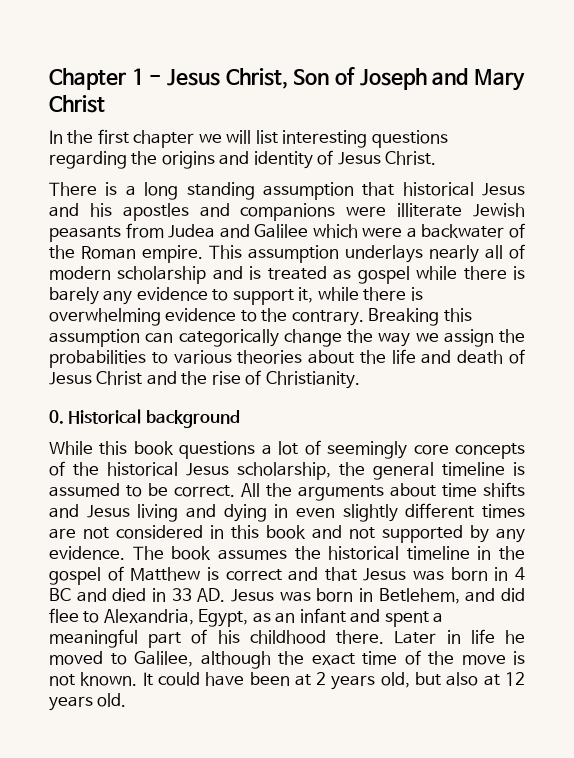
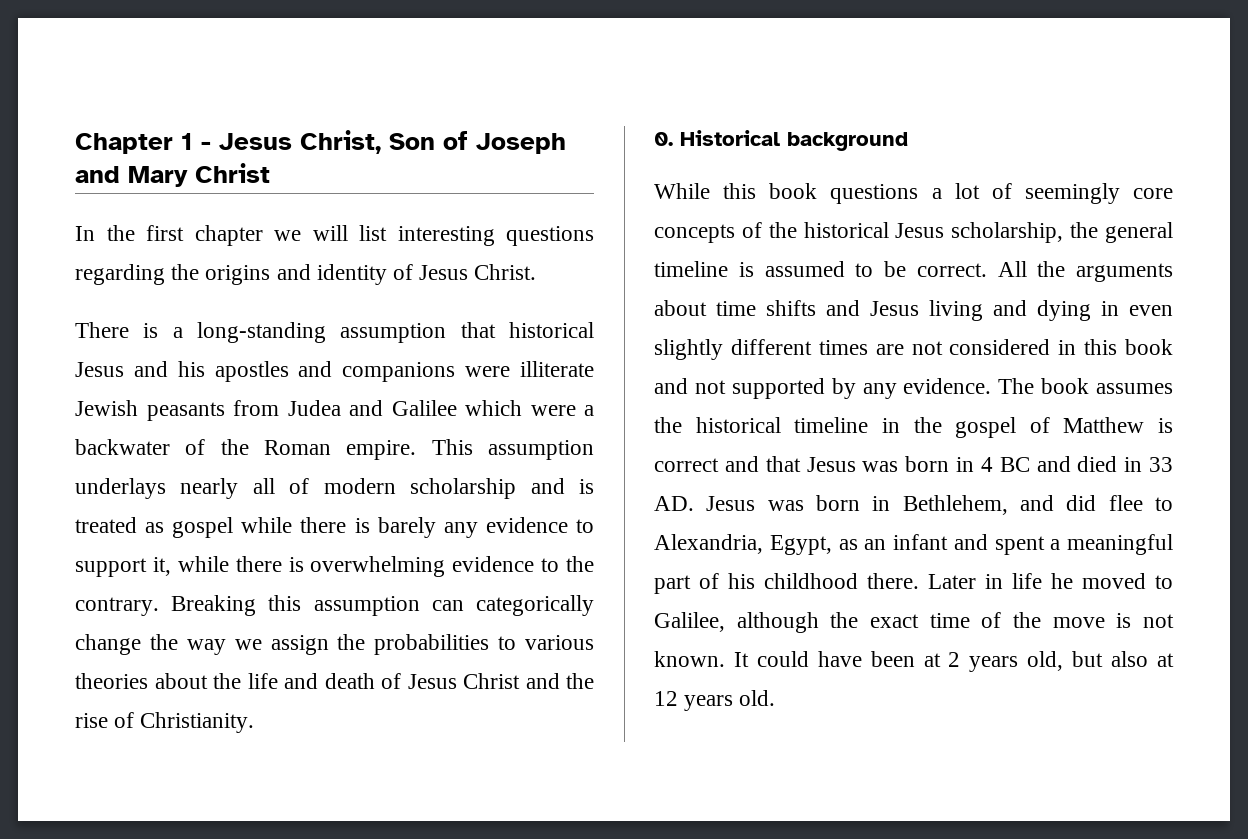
[144,182,255,200] long standing -> [197,322,326,343] long-standing
[378,588,460,604] Betlehem, -> [902,495,1008,515] Bethlehem,

